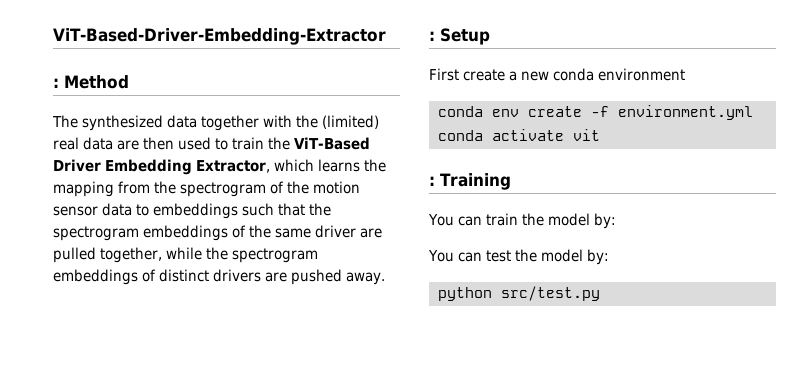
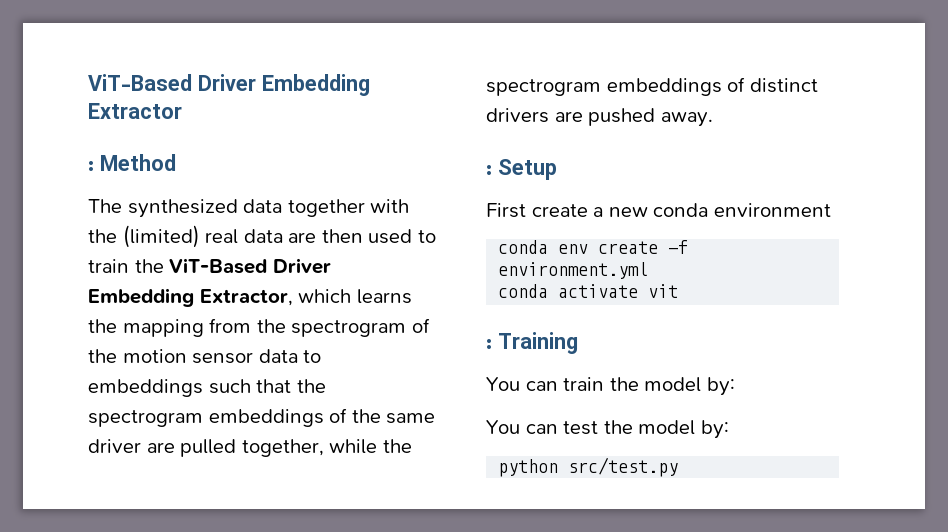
[53,28,386,45] ViT-Based-Driver-Embedding-Extractor -> [88,74,370,96] [88,103,182,119] ViT-Based Driver Embedding Extractor

